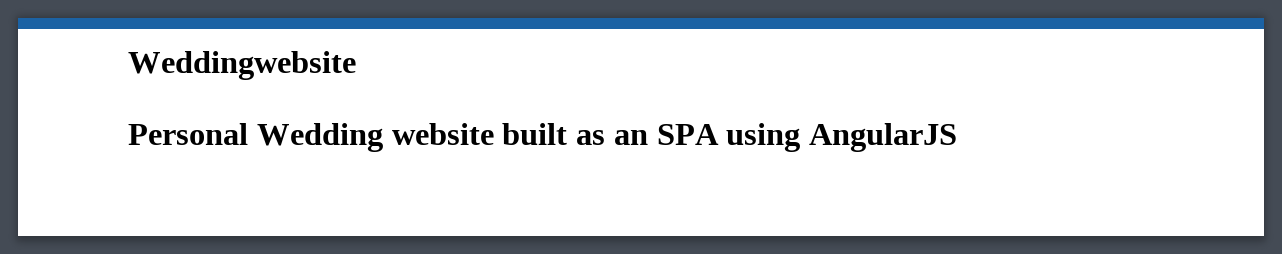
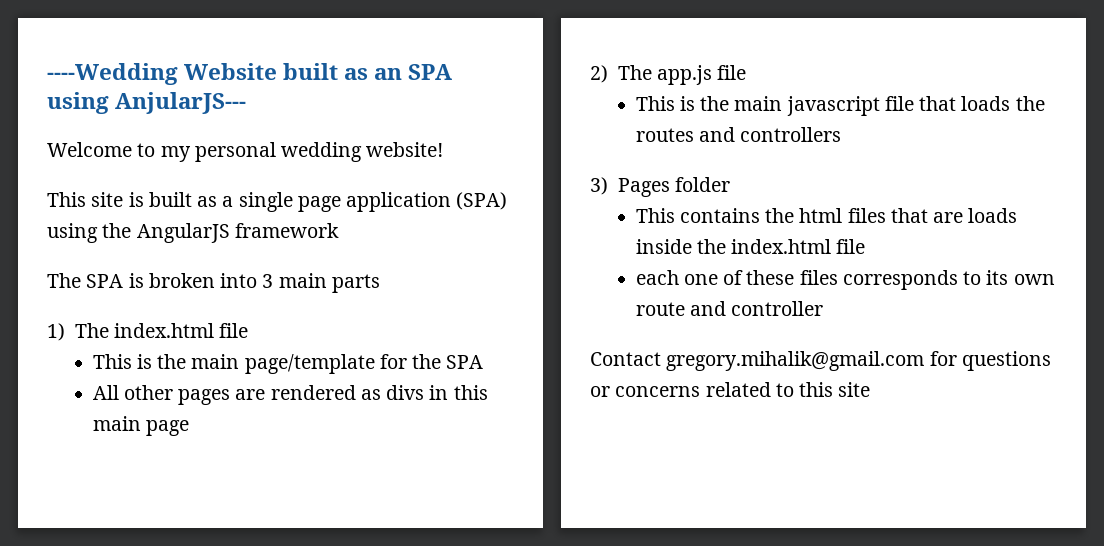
[128,51,356,80] [128,123,494,152] Weddingwebsite // Personal Wedding website -> [47,63,278,85] ----Wedding Website
[809,123,958,152] AngularJS -> [115,92,247,114] [47,142,444,162] [47,192,508,212] [47,223,339,243] [47,273,380,293] [47,323,249,341] [92,354,484,374] [92,385,488,405] [92,416,189,436] [590,65,747,85] [635,96,1045,116] [635,127,842,142] [590,177,731,197] [635,208,1018,223] [635,239,866,254] [635,270,1055,290] [635,301,824,316] [590,351,1051,371] [590,382,871,397] AnjularJS--- // Welcome to my personal wedding website! // This site is built as a single page application (SPA) using the AngularJS framework // The SPA is broken into 3 main parts // 1) The index.html file // This is the main page/template for the SPA // All other pages are rendered as divs in this main page // 2) The app.js file // This is the main javascript file that loads the routes and controllers // 3) Pages folder // This contains the html files that are loads inside the index.html file // each one of these files corresponds to its own route and controller // Contact gregory.mihalik@gmail.com for questions or concerns related to this site

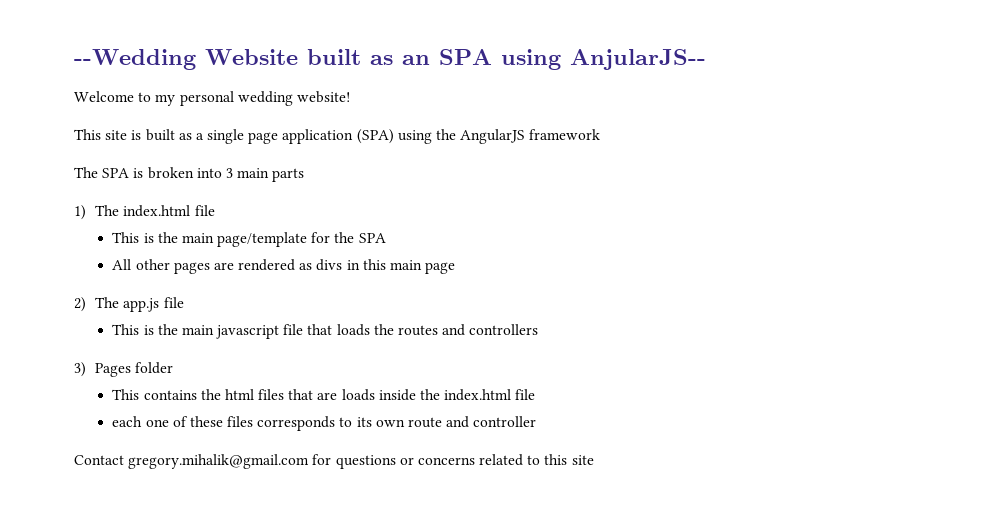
[47,63,178,85] ----Wedding -> [74,49,196,70] --Wedding
[115,92,247,114] AnjularJS--- -> [570,49,706,70] AnjularJS--

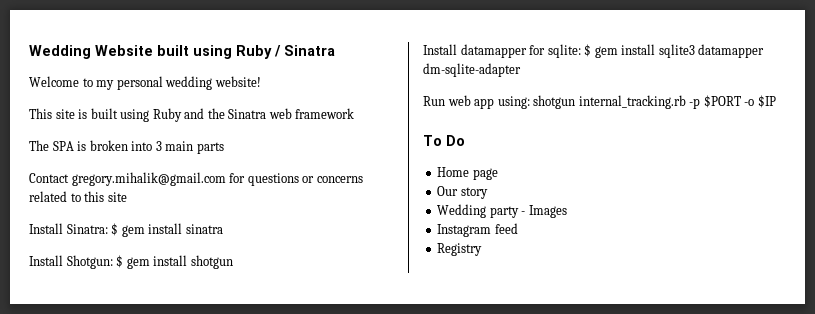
[74,49,196,70] --Wedding -> [29,45,91,59] Wedding
[370,49,706,70] as an SPA using AnjularJS-- -> [193,45,335,59] using Ruby / Sinatra
[178,129,526,144] as a single page application (SPA) using the AngularJS -> [120,108,292,122] using Ruby and the Sinatra web
[74,205,215,220] [112,232,386,247] [112,259,456,274] [74,297,184,312] [112,324,539,339] [74,362,174,377] [112,389,536,401] [112,416,537,431] // 1) The index.html file // This is the main page/template for the SPA // All other pages are rendered as divs in this main page // 2) The app.js file // This is the main javascript file that loads the routes and controllers // 3) Pages folder // This contains the html files that are loads inside the index.html file // each one of these files corresponds to its own route and controller -> (224, 148) none
(594, 460) none -> [29,223,223,237] [29,255,233,269] [423,44,765,58] [423,63,521,77] [423,95,776,109] [423,135,465,146] [437,167,498,180] [437,186,488,199] [437,204,567,218] [437,223,518,237] [437,243,483,256] // Install Sinatra: $ gem install sinatra // Install Shotgun: $ gem install shotgun // Install datamapper for sqlite: $ gem install sqlite3 datamapper dm-sqlite-adapter // Run web app using: shotgun internal_tracking.rb -p $PORT -o $IP // To Do // Home page // Our story // Wedding party - Images // Instagram feed // Registry

